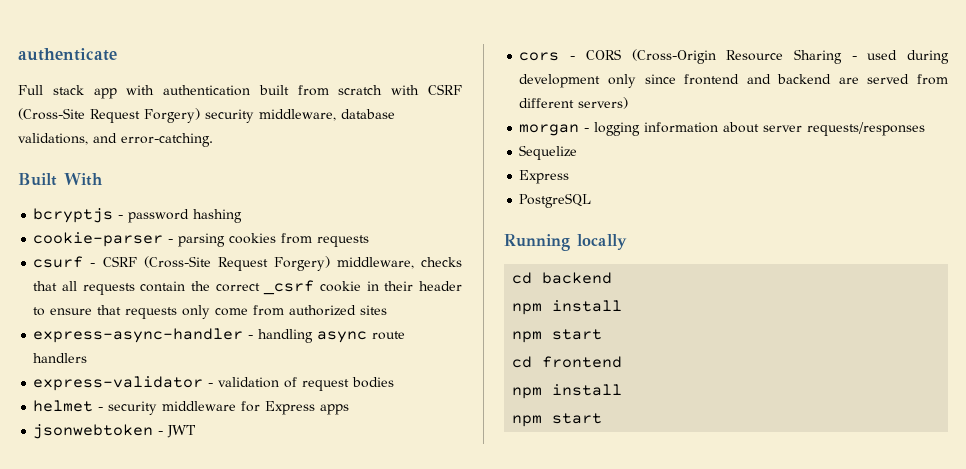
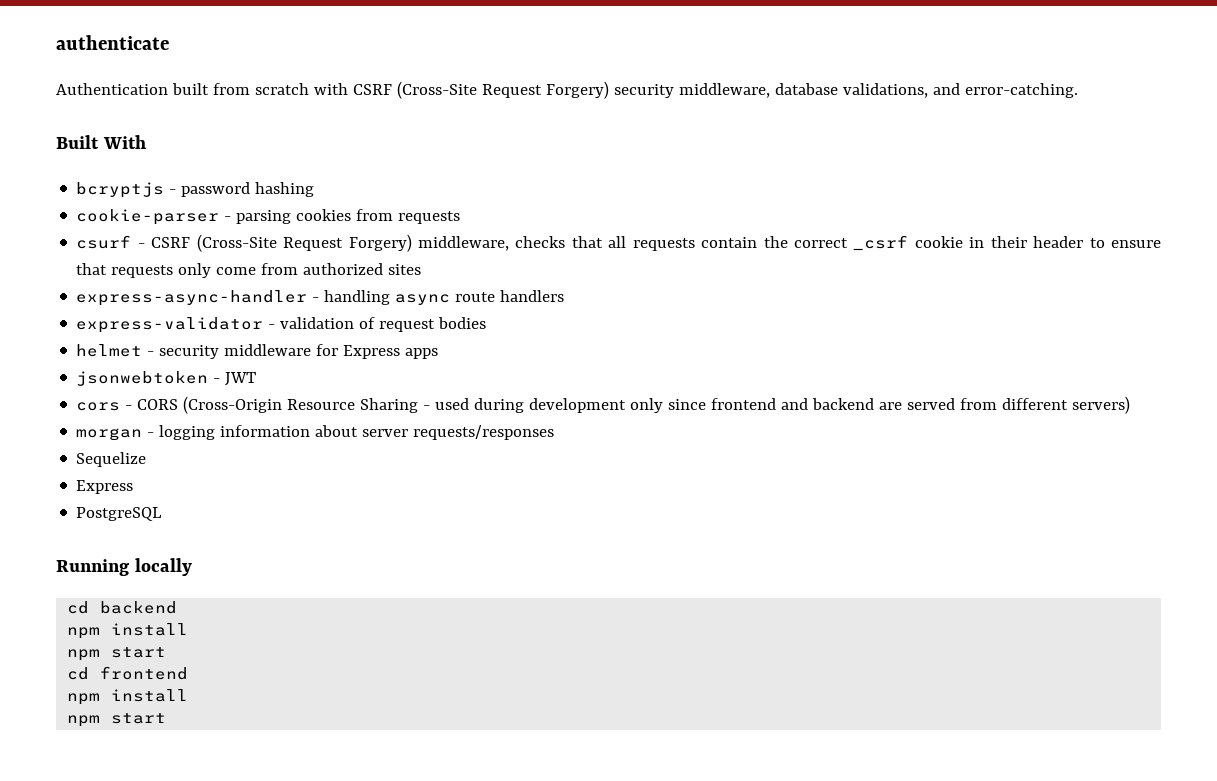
[18,85,251,99] Full stack app with authentication -> [56,83,168,95] Authentication

